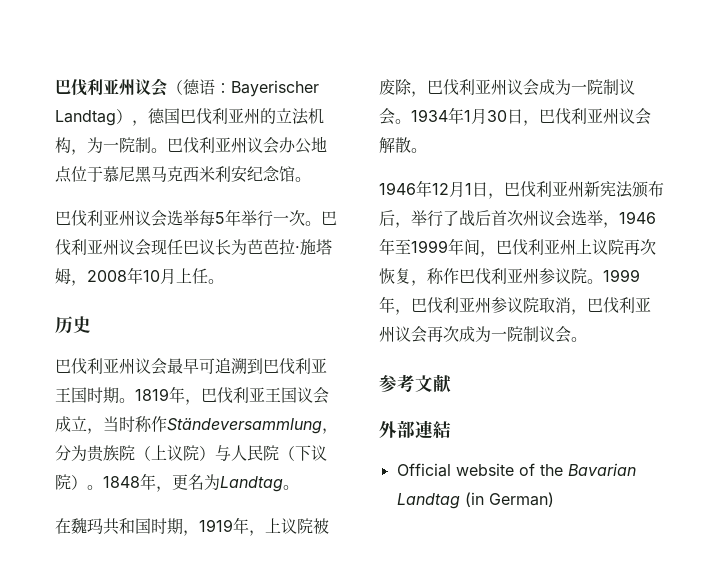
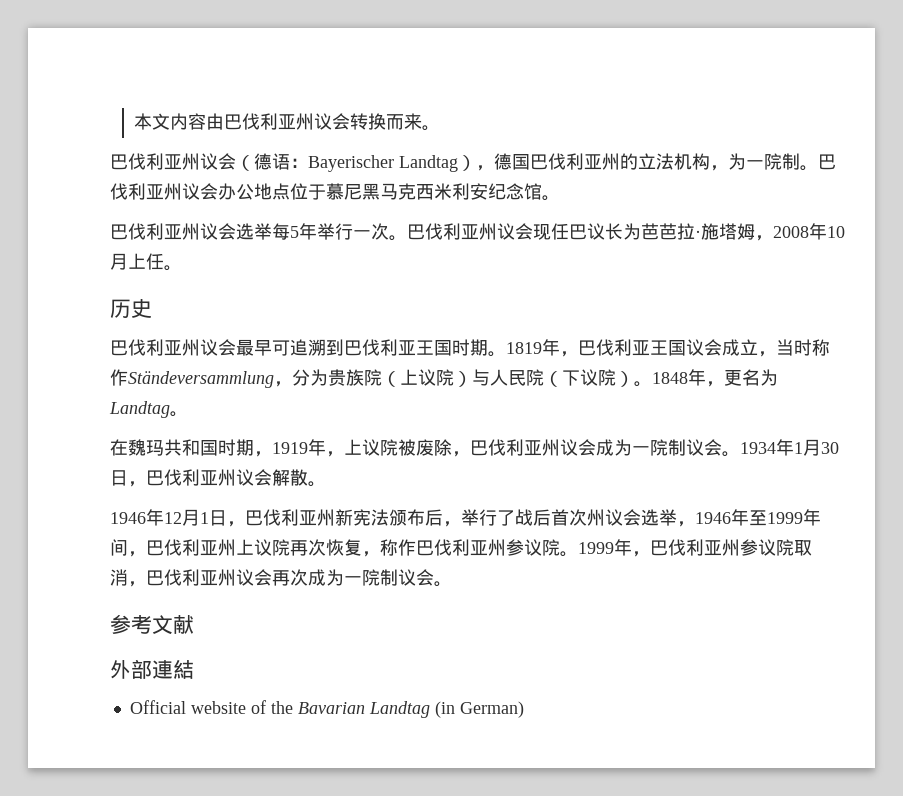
(55, 86) none -> [134,113,441,131] 本文内容由巴伐利亚州议会转换而来。 //

